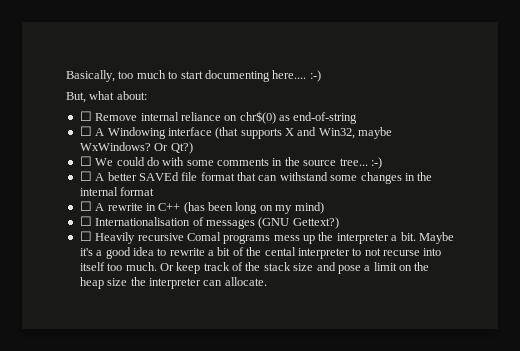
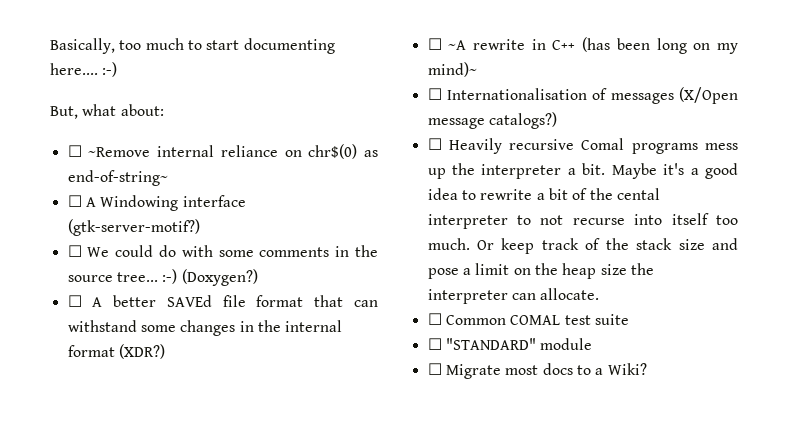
[95,113,138,121] Remove -> [88,147,151,157] ~Remove
[293,112,358,124] end-of-string -> [67,170,168,186] end-of-string~
[215,127,393,139] [79,142,193,154] (that supports X and Win32, maybe WxWindows? Or Qt?) -> [67,219,200,236] (gtk-server-motif?)
(382, 163) none -> [181,269,258,286] (Doxygen?)
[79,201,105,211] // ☐ A -> [118,344,165,359] [427,38,467,50] (XDR?) // ☐ ~A
[294,202,324,214] mind) -> [427,62,477,77] mind)~
[258,217,339,229] (GNU Gettext?) -> [679,87,738,104] [427,112,557,129] (X/Open message catalogs?)
(267, 281) none -> [427,313,629,325] [427,338,593,350] [427,363,647,379] // ☐ Common COMAL test suite // ☐ "STANDARD" module // ☐ Migrate most docs to a Wiki?

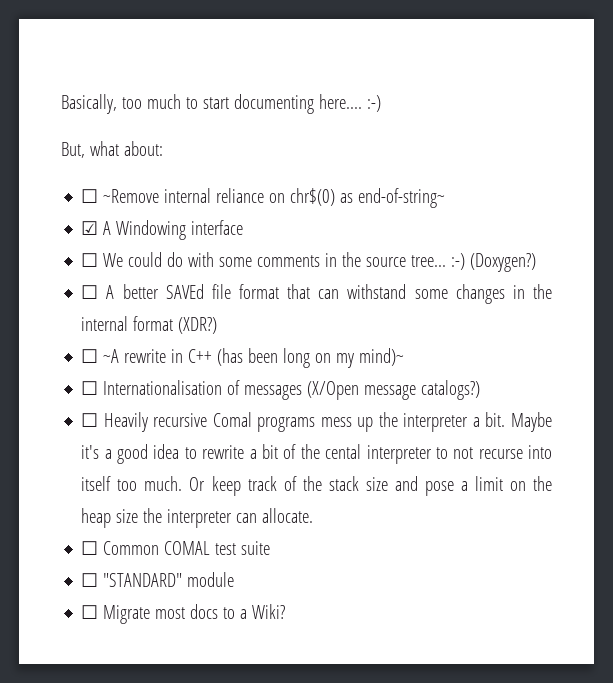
[67,195,82,207] ☐ -> [81,221,99,235] ☑
[67,219,200,236] (gtk-server-motif?) -> (244, 227) none

